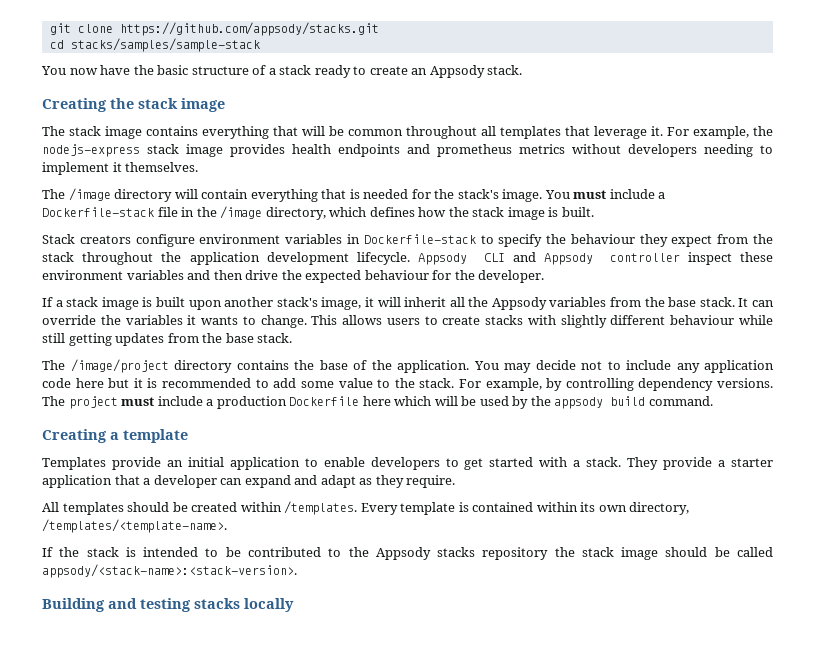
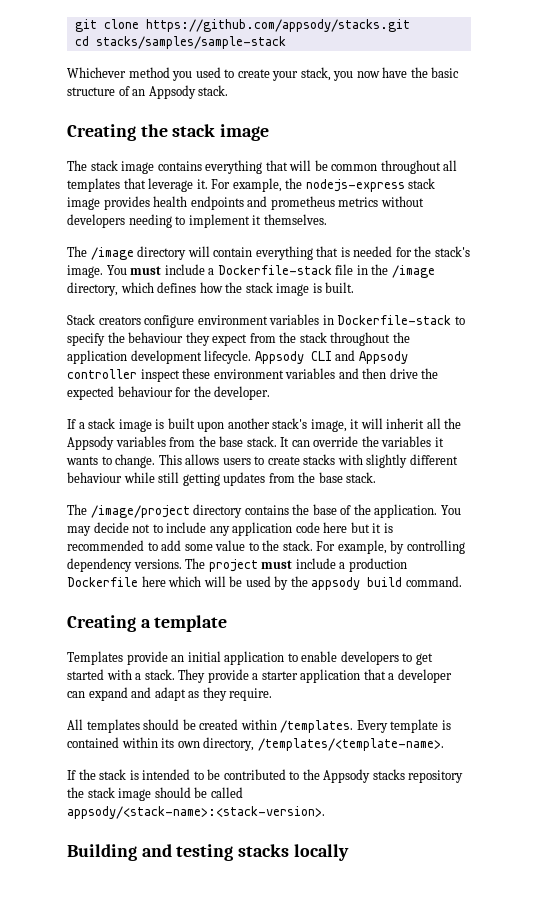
[41,66,66,75] You -> [67,67,354,81] Whichever method you used to create your stack, you
[268,65,408,78] a stack ready to create -> (130, 91) none

